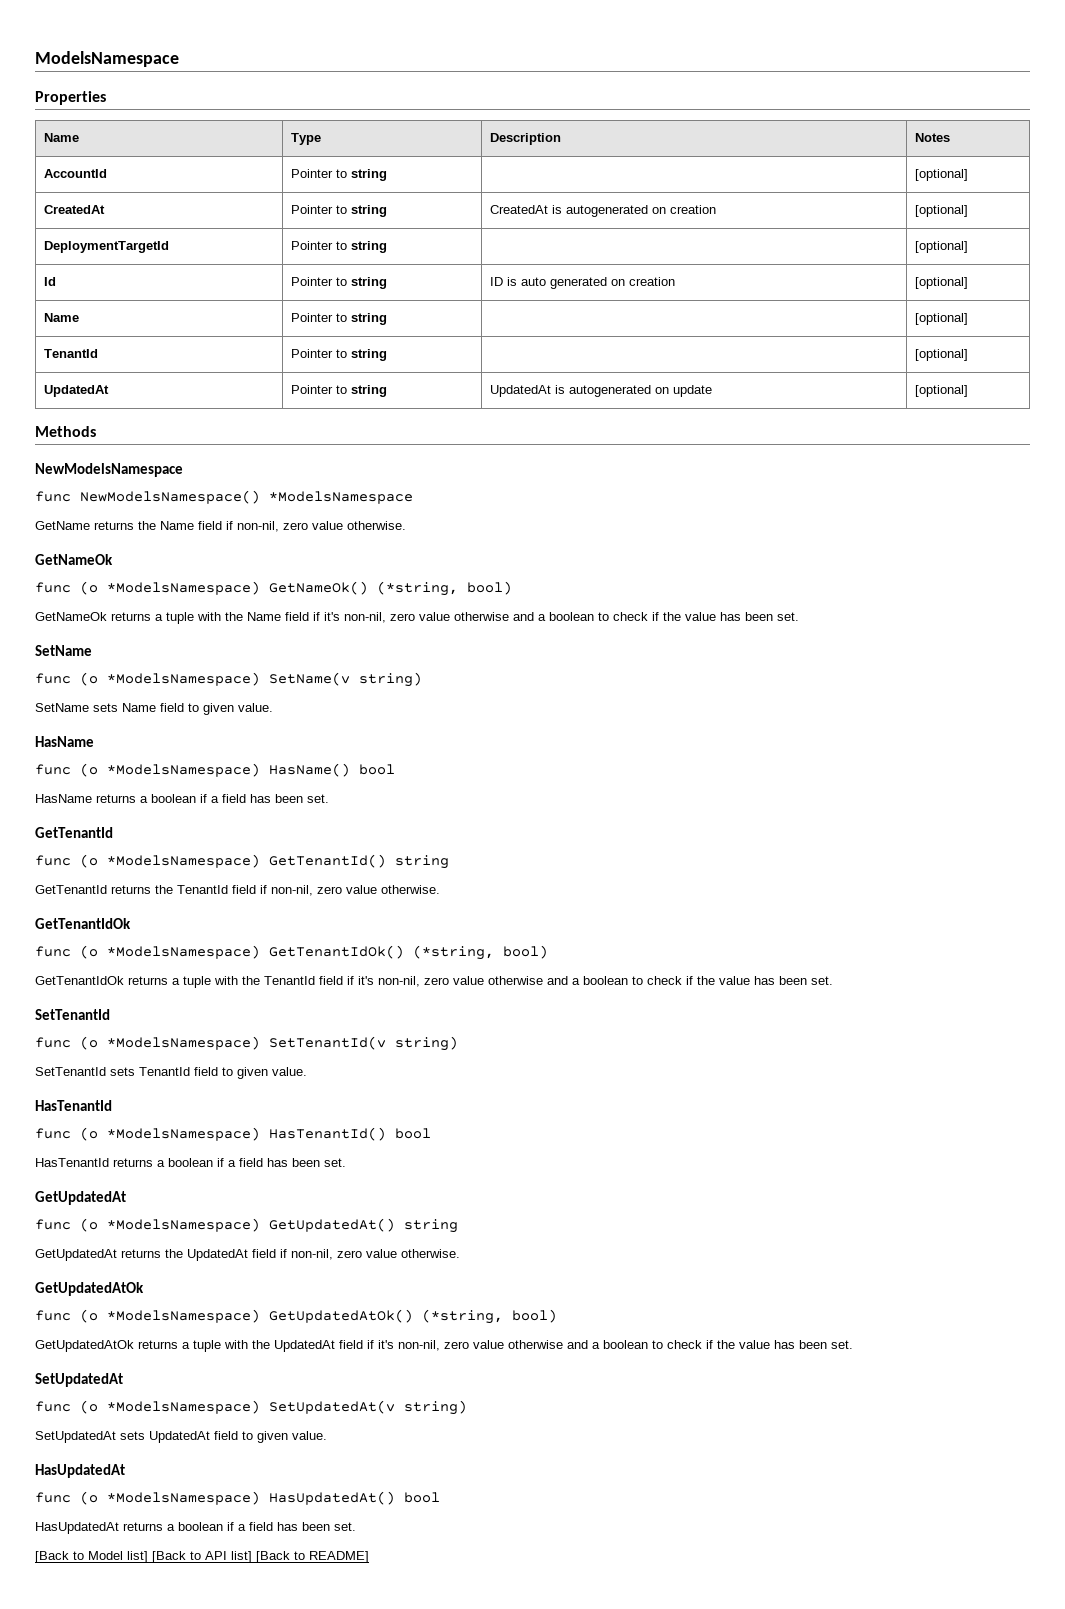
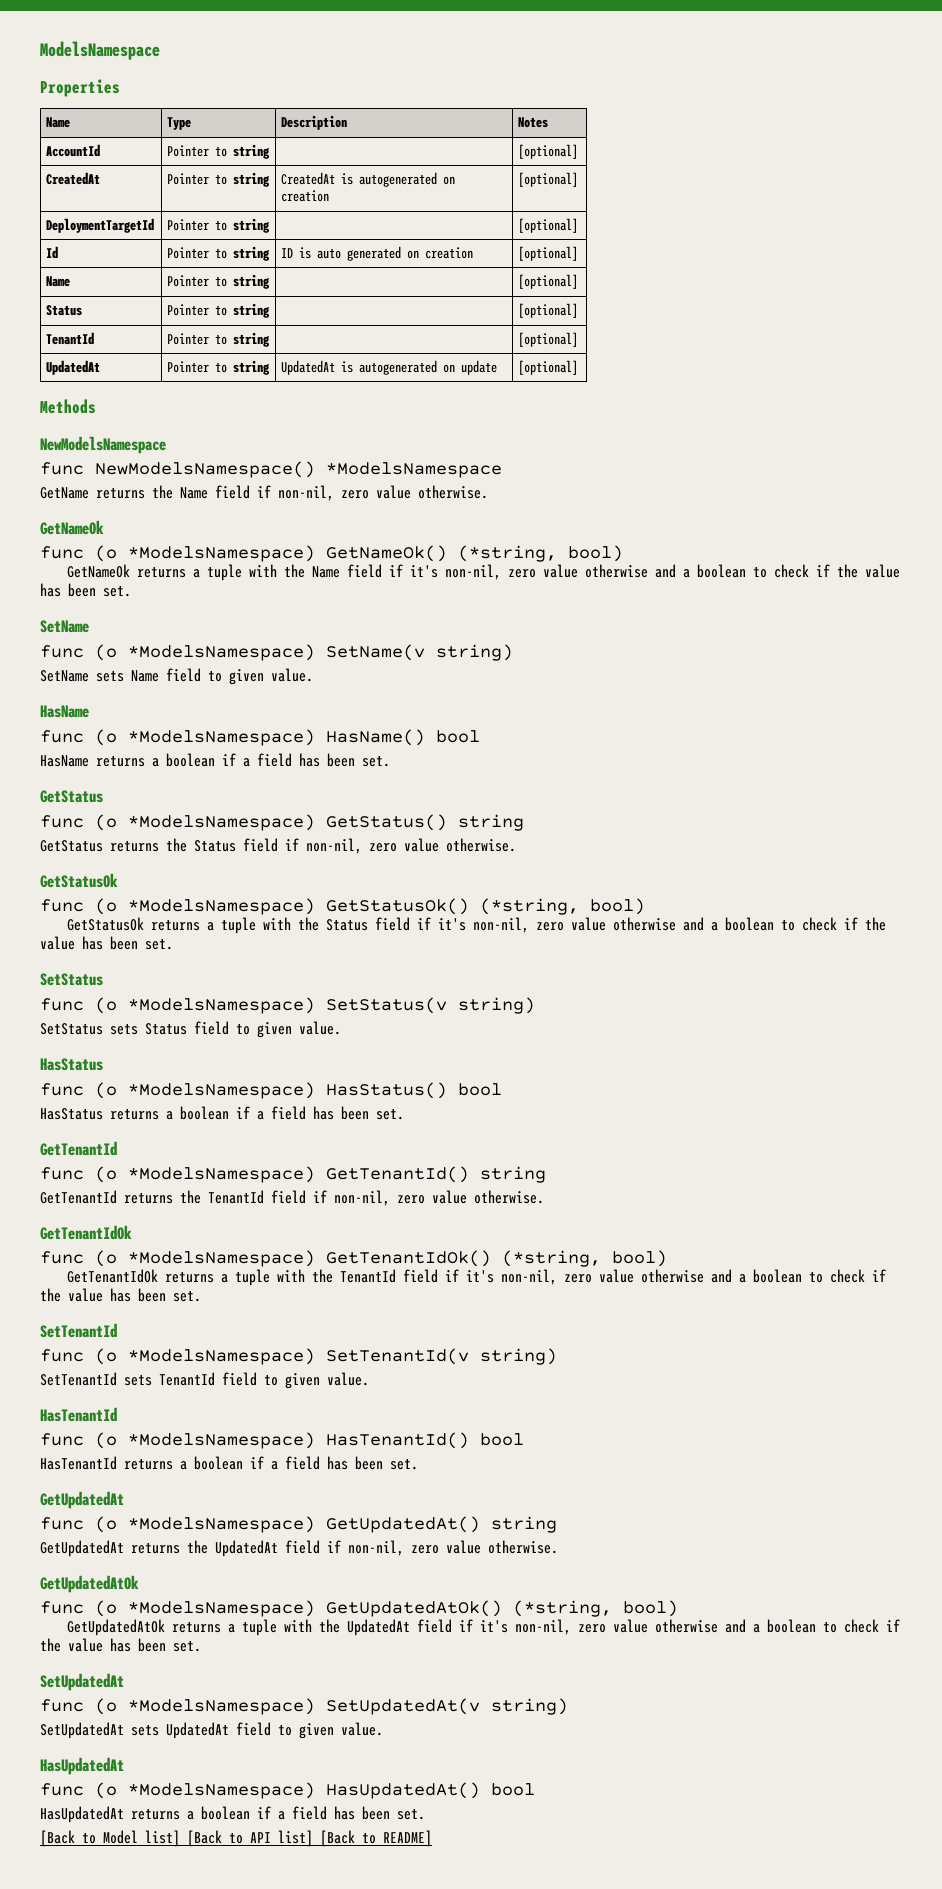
(968, 319) none -> [46,305,83,316] [167,303,271,318] [518,303,579,318] // Status | Pointer to string | | [optional]
(329, 798) none -> [40,790,103,803] [40,814,524,831] [40,838,516,854] [40,873,118,888] [40,898,645,915] [66,917,886,934] [40,936,173,950] [40,973,103,986] [40,997,535,1014] [40,1021,341,1038] [40,1058,103,1071] [40,1082,502,1099] [40,1106,404,1120] // GetStatus // func (o *ModelsNamespace) GetStatus() string // GetStatus returns the Status field if non-nil, zero value otherwise. // GetStatusOk // func (o *ModelsNamespace) GetStatusOk() (*string, bool) // GetStatusOk returns a tuple with the Status field if it's non-nil, zero value otherwise and a boolean to check if the value has been set. // SetStatus // func (o *ModelsNamespace) SetStatus(v string) // SetStatus sets Status field to given value. // HasStatus // func (o *ModelsNamespace) HasStatus() bool // HasStatus returns a boolean if a field has been set.

